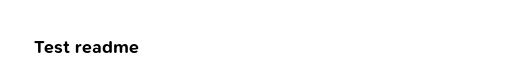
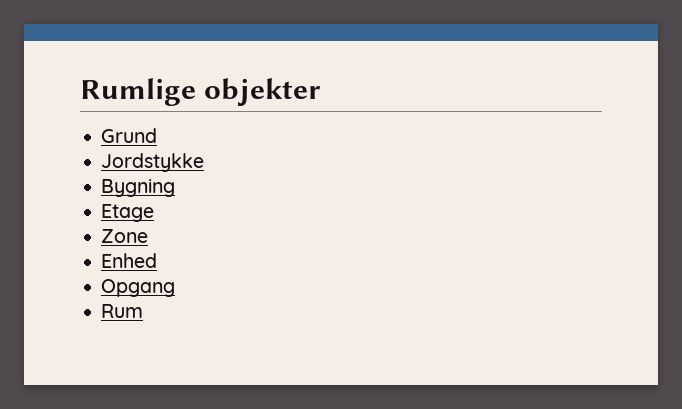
[34,41,139,54] Test readme -> [80,78,322,106] [101,128,158,143] [101,153,205,172] [101,179,176,197] [101,204,155,222] [101,229,149,243] [101,253,158,268] [101,279,176,297] [101,304,144,318] Rumlige objekter // Grund // Jordstykke // Bygning // Etage // Zone // Enhed // Opgang // Rum

